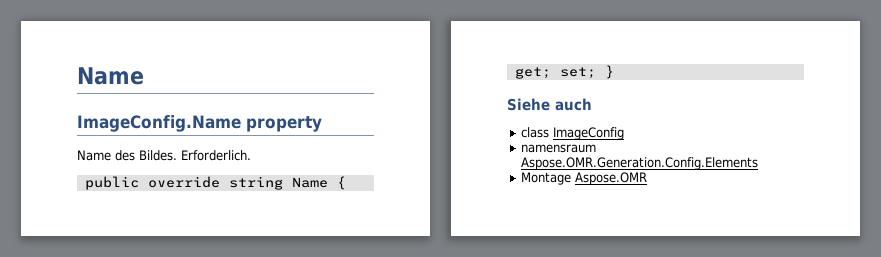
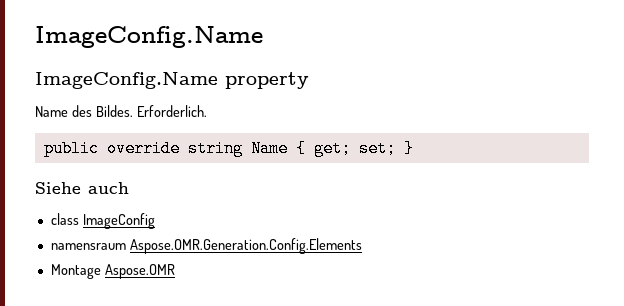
[77,67,144,85] Name -> [35,26,263,48] ImageConfig.Name

